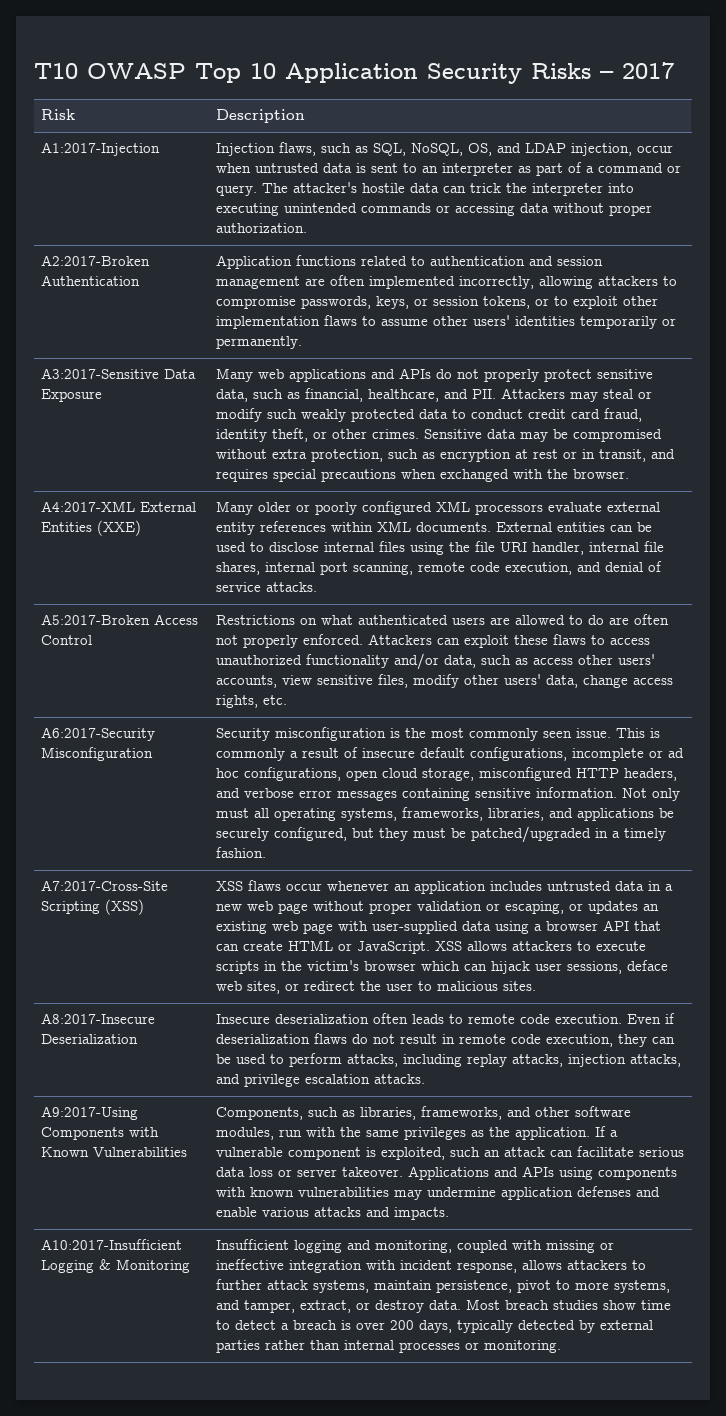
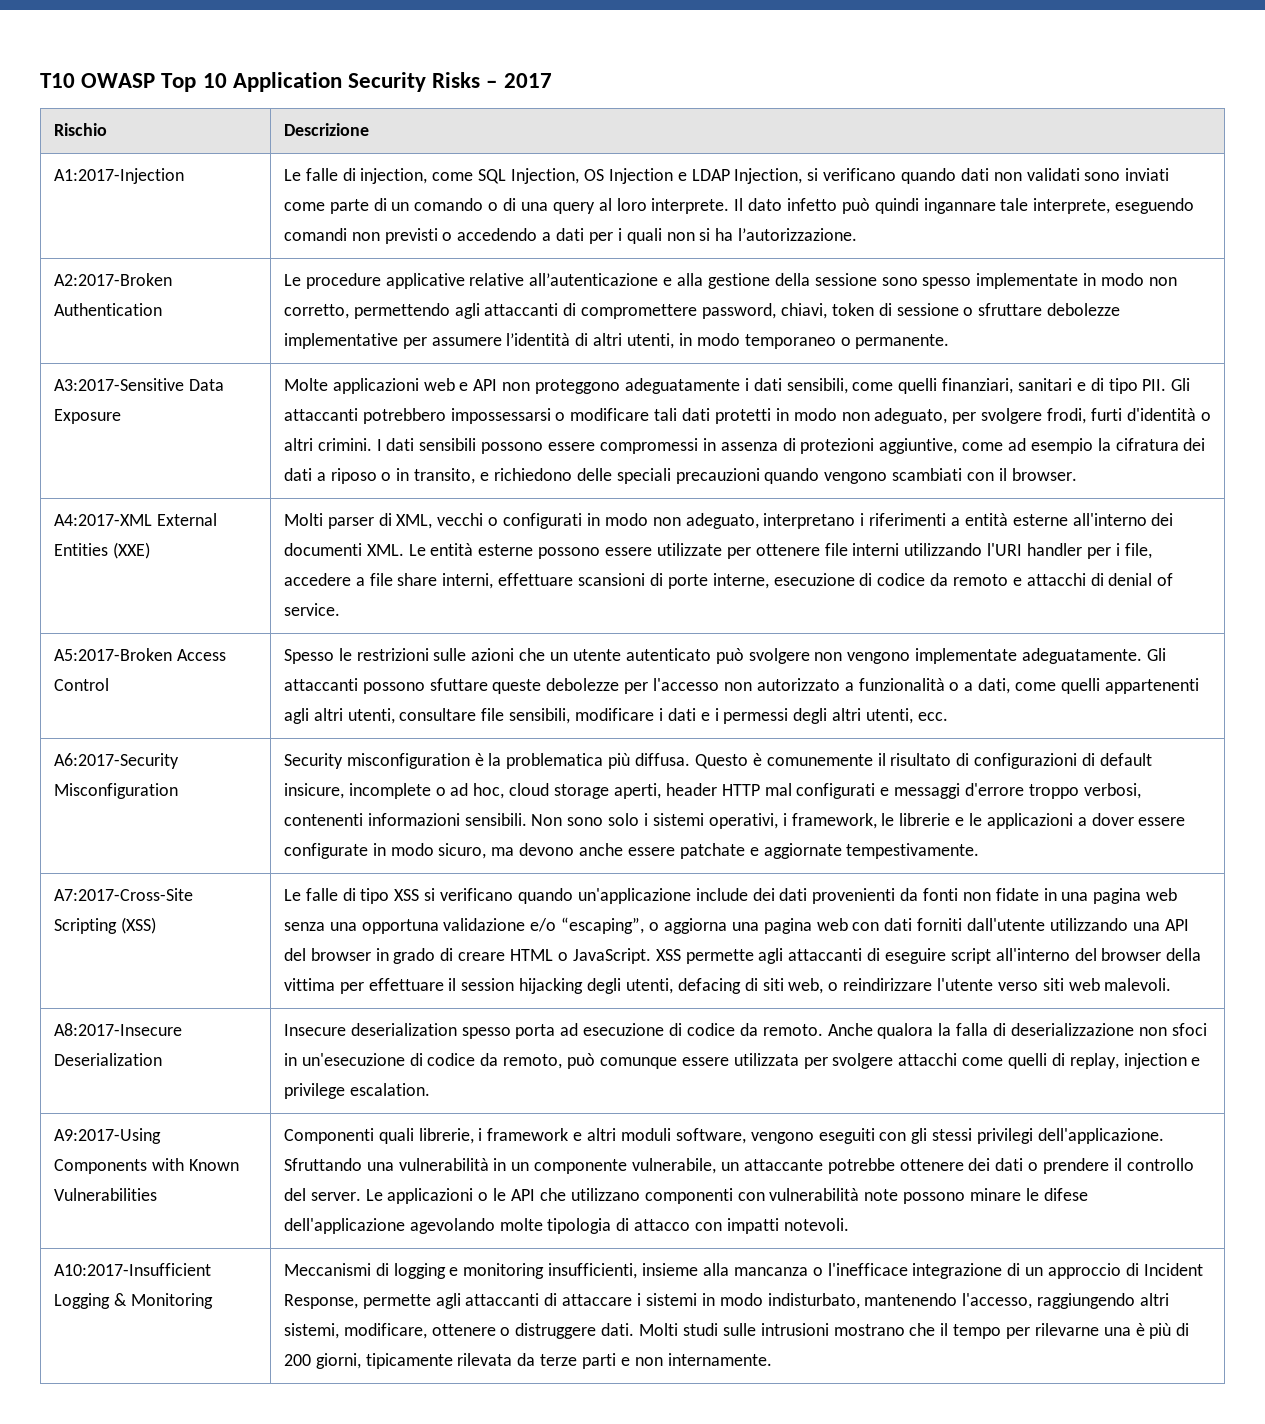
[41,109,76,120] [216,109,306,123] Risk | Description -> [53,123,107,136] [283,123,369,136] Rischio | Descrizione
[216,142,674,156] [216,162,682,176] [216,182,635,196] [216,203,653,216] [216,223,308,233] [41,255,151,266] [41,275,141,286] [216,255,604,269] [216,275,678,289] [216,296,659,309] [216,315,677,329] [216,336,303,349] [41,368,197,379] [41,389,103,402] [216,368,654,382] [216,388,653,402] [216,408,643,422] [216,428,663,442] [216,449,676,462] [216,469,569,482] Injection flaws, such as SQL, NoSQL, OS, and LDAP injection, occur when untrusted data is sent to an interpreter as part of a command or query. The attacker's hostile data can trick the interpreter into executing unintended commands or accessing data without proper authorization. // A2:2017-Broken Authentication | Application functions related to authentication and session management are often implemented incorrectly, allowing attackers to compromise passwords, keys, or session tokens, or to exploit other implementation flaws to assume other users' identities temporarily or permanently. // A3:2017-Sensitive Data Exposure | Many web applications and APIs do not properly protect sensitive data, such as financial, healthcare, and PII. Attackers may steal or modify such weakly protected data to conduct credit card fraud, identity theft, or other crimes. Sensitive data may be compromised without extra protection, such as encryption at rest or in transit, and requires special precautions when exchanged with the -> [283,168,1170,184] [283,198,1195,214] [283,228,858,244] [53,273,172,286] [53,303,162,316] [283,273,1177,289] [283,303,1121,319] [283,333,950,349] [53,378,224,391] [53,409,121,424] [283,378,1191,394] [283,408,1211,424] [283,438,1206,454] [283,468,1007,484] Le falle di injection, come SQL Injection, OS Injection e LDAP Injection, si verificano quando dati non validati sono inviati come parte di un comando o di una query al loro interprete. Il dato infetto può quindi ingannare tale interprete, eseguendo comandi non previsti o accedendo a dati per i quali non si ha l’autorizzazione. // A2:2017-Broken Authentication | Le procedure applicative relative all’autenticazione e alla gestione della sessione sono spesso implementate in modo non corretto, permettendo agli attaccanti di compromettere password, chiavi, token di sessione o sfruttare debolezze implementative per assumere l’identità di altri utenti, in modo temporaneo o permanente. // A3:2017-Sensitive Data Exposure | Molte applicazioni web e API non proteggono adeguatamente i dati sensibili, come quelli finanziari, sanitari e di tipo PII. Gli attaccanti potrebbero impossessarsi o modificare tali dati protetti in modo non adeguato, per svolgere frodi, furti d'identità o altri crimini. I dati sensibili possono essere compromessi in assenza di protezioni aggiuntive, come ad esempio la cifratura dei dati a riposo o in transito, e richiedono delle speciali precauzioni quando vengono scambiati con il
[216,501,661,515] [216,521,653,535] [216,541,665,555] [216,561,663,575] [216,582,318,592] [41,614,199,625] [41,635,93,645] [216,614,670,625] [216,634,651,648] [216,653,656,670] [216,674,674,688] [216,695,288,708] [41,727,156,741] [41,747,154,761] [216,727,661,741] [216,747,685,761] [216,767,678,781] [216,787,681,801] [216,807,675,821] [216,826,667,843] [216,847,267,858] [41,880,169,891] [41,899,145,915] [216,880,674,894] [216,901,660,914] [216,920,662,934] [216,940,647,954] [216,960,669,974] [216,981,537,994] [41,1013,156,1024] [41,1034,139,1044] [216,1013,676,1024] [216,1033,676,1047] [216,1053,682,1067] [216,1074,426,1087] Many older or poorly configured XML processors evaluate external entity references within XML documents. External entities can be used to disclose internal files using the file URI handler, internal file shares, internal port scanning, remote code execution, and denial of service attacks. // A5:2017-Broken Access Control | Restrictions on what authenticated users are allowed to do are often not properly enforced. Attackers can exploit these flaws to access unauthorized functionality and/or data, such as access other users' accounts, view sensitive files, modify other users' data, change access rights, etc. // A6:2017-Security Misconfiguration | Security misconfiguration is the most commonly seen issue. This is commonly a result of insecure default configurations, incomplete or ad hoc configurations, open cloud storage, misconfigured HTTP headers, and verbose error messages containing sensitive information. Not only must all operating systems, frameworks, libraries, and applications be securely configured, but they must be patched/upgraded in a timely fashion. // A7:2017-Cross-Site Scripting (XSS) | XSS flaws occur whenever an application includes untrusted data in a new web page without proper validation or escaping, or updates an existing web page with user-supplied data using a browser API that can create HTML or JavaScript. XSS allows attackers to execute scripts in the victim's browser which can hijack user sessions, deface web sites, or redirect the user to malicious sites. // A8:2017-Insecure Deserialization | Insecure deserialization often leads to remote code execution. Even if deserialization flaws do not result in remote code execution, they can be used to perform attacks, including replay attacks, injection attacks, and privilege escalation attacks. -> [283,513,1174,529] [283,543,1152,559] [283,573,1174,589] [283,603,340,616] [53,648,226,661] [53,678,109,691] [283,648,1166,664] [283,678,1199,694] [283,708,948,724] [53,753,179,769] [53,783,178,799] [283,753,1152,769] [283,783,1141,799] [283,813,1186,829] [283,843,980,859] [53,888,193,901] [53,917,156,934] [283,888,1178,904] [283,917,1189,934] [283,948,1202,964] [283,978,1172,994] [53,1023,182,1036] [53,1053,162,1066] [283,1023,1207,1039] [283,1053,1201,1069] [283,1083,430,1099] Molti parser di XML, vecchi o configurati in modo non adeguato, interpretano i riferimenti a entità esterne all'interno dei documenti XML. Le entità esterne possono essere utilizzate per ottenere file interni utilizzando l'URI handler per i file, accedere a file share interni, effettuare scansioni di porte interne, esecuzione di codice da remoto e attacchi di denial of service. // A5:2017-Broken Access Control | Spesso le restrizioni sulle azioni che un utente autenticato può svolgere non vengono implementate adeguatamente. Gli attaccanti possono sfuttare queste debolezze per l'accesso non autorizzato a funzionalità o a dati, come quelli appartenenti agli altri utenti, consultare file sensibili, modificare i dati e i permessi degli altri utenti, ecc. // A6:2017-Security Misconfiguration | Security misconfiguration è la problematica più diffusa. Questo è comunemente il risultato di configurazioni di default insicure, incomplete o ad hoc, cloud storage aperti, header HTTP mal configurati e messaggi d'errore troppo verbosi, contenenti informazioni sensibili. Non sono solo i sistemi operativi, i framework, le librerie e le applicazioni a dover essere configurate in modo sicuro, ma devono anche essere patchate e aggiornate tempestivamente. // A7:2017-Cross-Site Scripting (XSS) | Le falle di tipo XSS si verificano quando un'applicazione include dei dati provenienti da fonti non fidate in una pagina web senza una opportuna validazione e/o “escaping”, o aggiorna una pagina web con dati forniti dall'utente utilizzando una API del browser in grado di creare HTML o JavaScript. XSS permette agli attaccanti di eseguire script all'interno del browser della vittima per effettuare il session hijacking degli utenti, defacing di siti web, o reindirizzare l'utente verso siti web malevoli. // A8:2017-Insecure Deserialization | Insecure deserialization spesso porta ad esecuzione di codice da remoto. Anche qualora la falla di deserializzazione non sfoci in un'esecuzione di codice da remoto, può comunque essere utilizzata per svolgere attacchi come quelli di replay, injection e privilege escalation.
[216,1106,632,1120] [216,1126,619,1140] [216,1146,685,1160] [216,1166,678,1180] [216,1186,661,1200] [216,1207,450,1220] [41,1239,183,1250] [41,1259,191,1273] [216,1239,615,1253] [216,1259,647,1273] [216,1279,671,1293] [216,1299,672,1313] [216,1320,654,1333] [216,1340,562,1353] Components, such as libraries, frameworks, and other software modules, run with the same privileges as the application. If a vulnerable component is exploited, such an attack can facilitate serious data loss or server takeover. Applications and APIs using components with known vulnerabilities may undermine application defenses and enable various attacks and impacts. // A10:2017-Insufficient Logging & Monitoring | Insufficient logging and monitoring, coupled with missing or ineffective integration with incident response, allows attackers to further attack systems, maintain persistence, pivot to more systems, and tamper, extract, or destroy data. Most breach studies show time to detect a breach is over 200 days, typically detected by external parties rather than internal processes or monitoring. -> [283,1128,1164,1144] [283,1158,1194,1174] [283,1188,1088,1204] [283,1218,849,1234] [53,1263,211,1276] [53,1293,213,1309] [283,1263,1203,1279] [283,1293,1169,1309] [283,1323,1190,1339] [283,1353,772,1369] Componenti quali librerie, i framework e altri moduli software, vengono eseguiti con gli stessi privilegi dell'applicazione. Sfruttando una vulnerabilità in un componente vulnerabile, un attaccante potrebbe ottenere dei dati o prendere il controllo del server. Le applicazioni o le API che utilizzano componenti con vulnerabilità note possono minare le difese dell'applicazione agevolando molte tipologia di attacco con impatti notevoli. // A10:2017-Insufficient Logging & Monitoring | Meccanismi di logging e monitoring insufficienti, insieme alla mancanza o l'inefficace integrazione di un approccio di Incident Response, permette agli attaccanti di attaccare i sistemi in modo indisturbato, mantenendo l'accesso, raggiungendo altri sistemi, modificare, ottenere o distruggere dati. Molti studi sulle intrusioni mostrano che il tempo per rilevarne una è più di 200 giorni, tipicamente rilevata da terze parti e non internamente.

